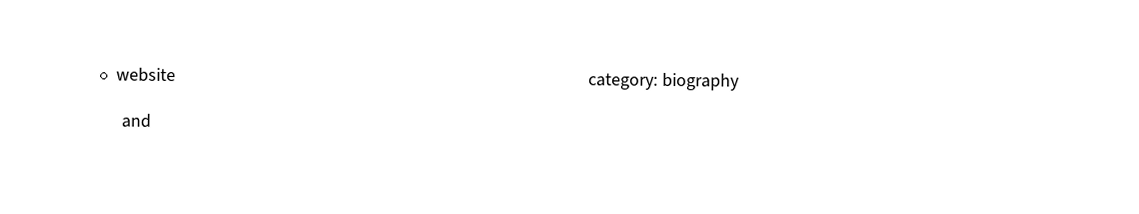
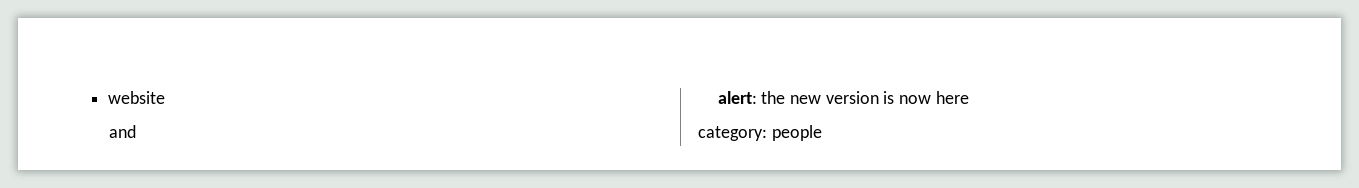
(152, 120) none -> [717,91,969,104] // alert: the new version is now here
[661,72,740,91] biography -> [771,125,822,141] people

